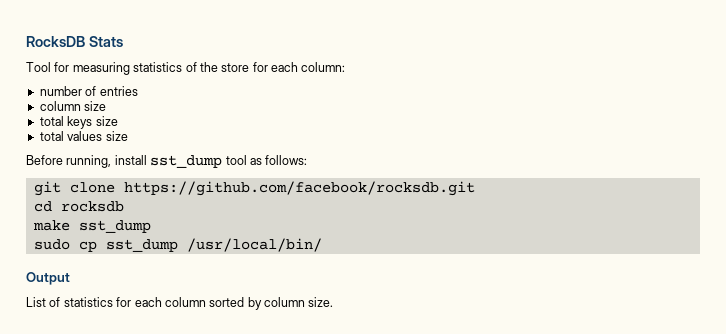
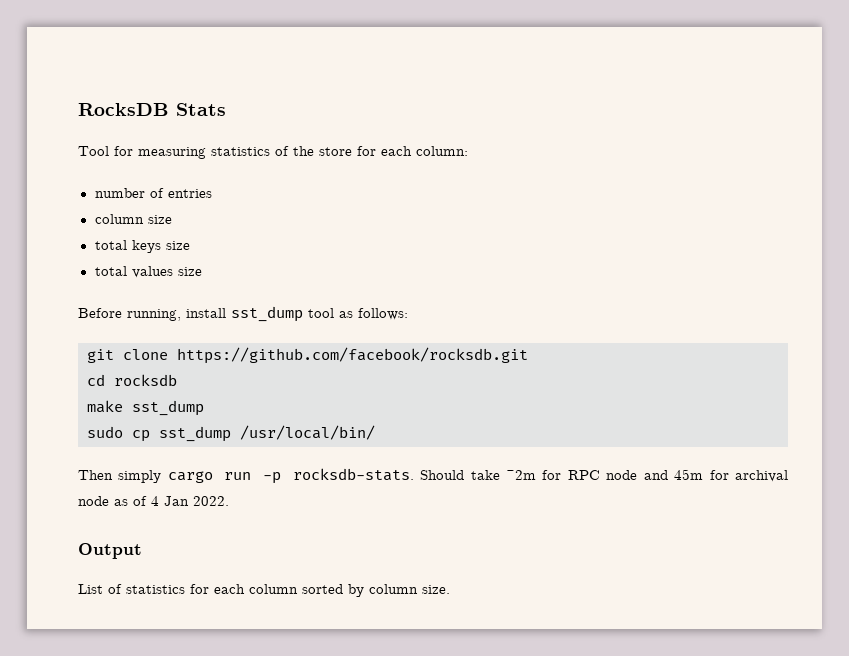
(322, 245) none -> [78,468,788,484] [78,496,229,506] // Then simply cargo run -p rocksdb-stats. Should take ~2m for RPC node and 45m for archival node as of 4 Jan 2022.

